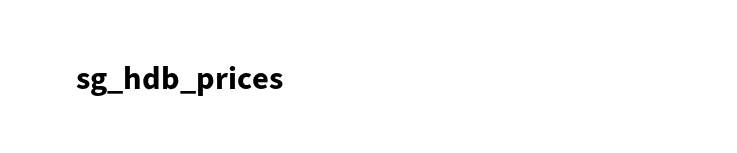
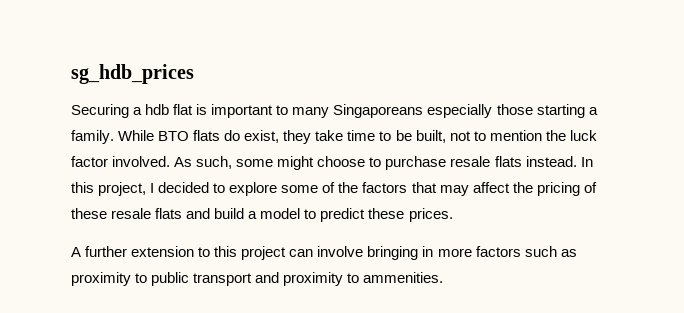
(283, 81) none -> [71,104,598,118] [71,130,597,144] [71,156,593,170] [71,182,597,196] [71,208,453,222] [71,246,577,260] [71,272,444,286] // Securing a hdb flat is important to many Singaporeans especially those starting a family. While BTO flats do exist, they take time to be built, not to mention the luck factor involved. As such, some might choose to purchase resale flats instead. In this project, I decided to explore some of the factors that may affect the pricing of these resale flats and build a model to predict these prices. // A further extension to this project can involve bringing in more factors such as proximity to public transport and proximity to ammenities.

